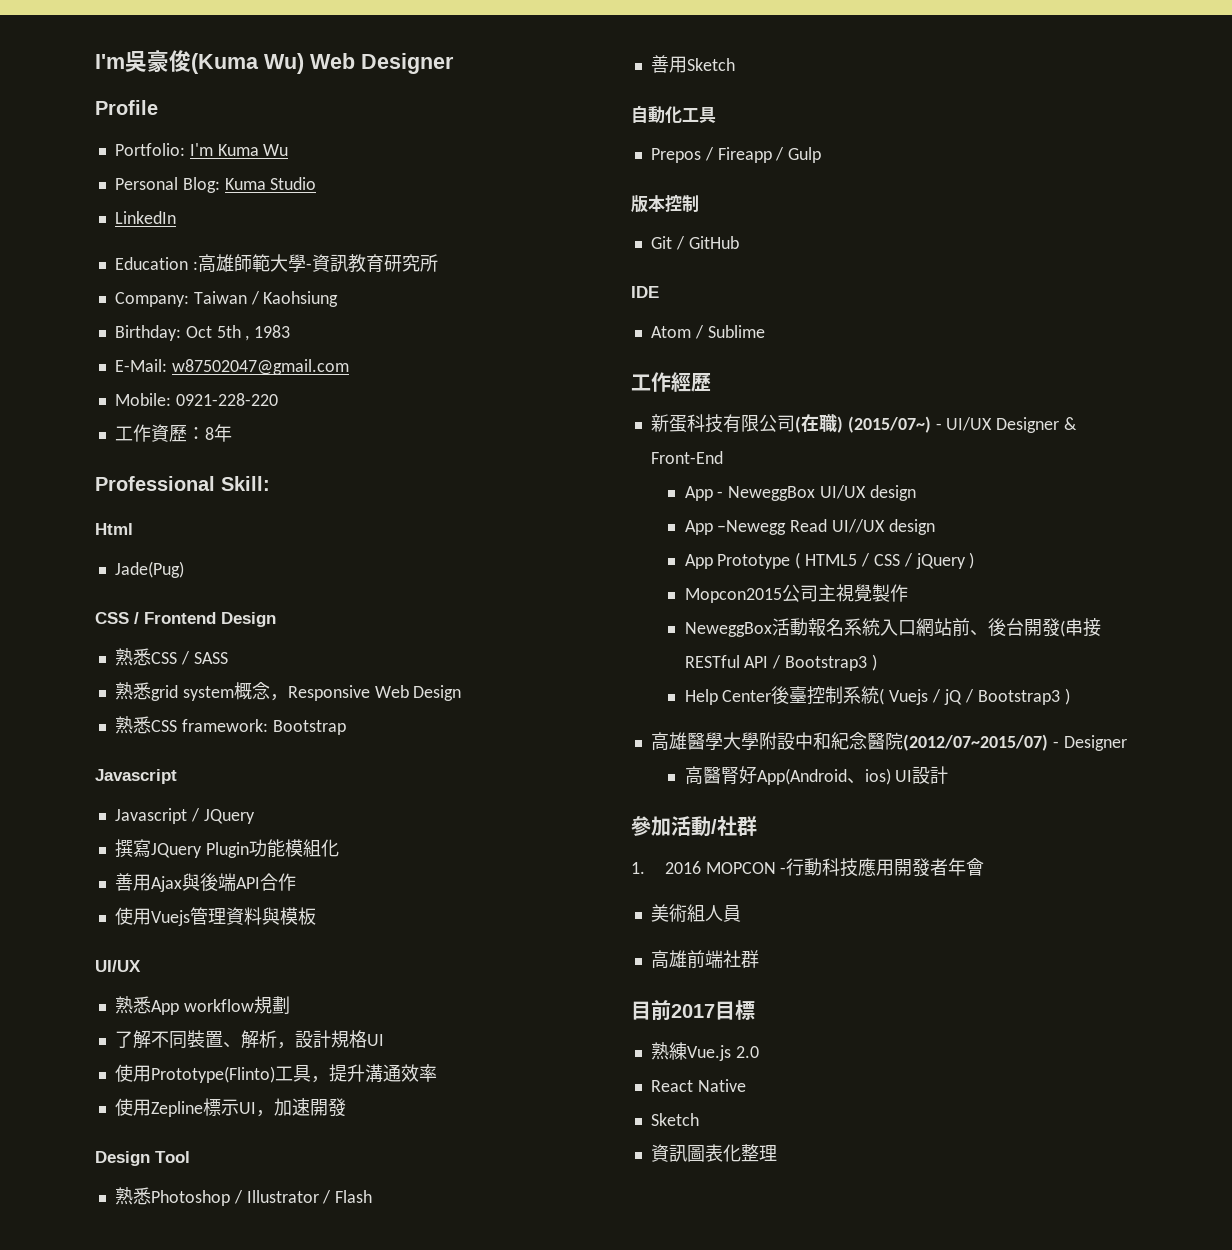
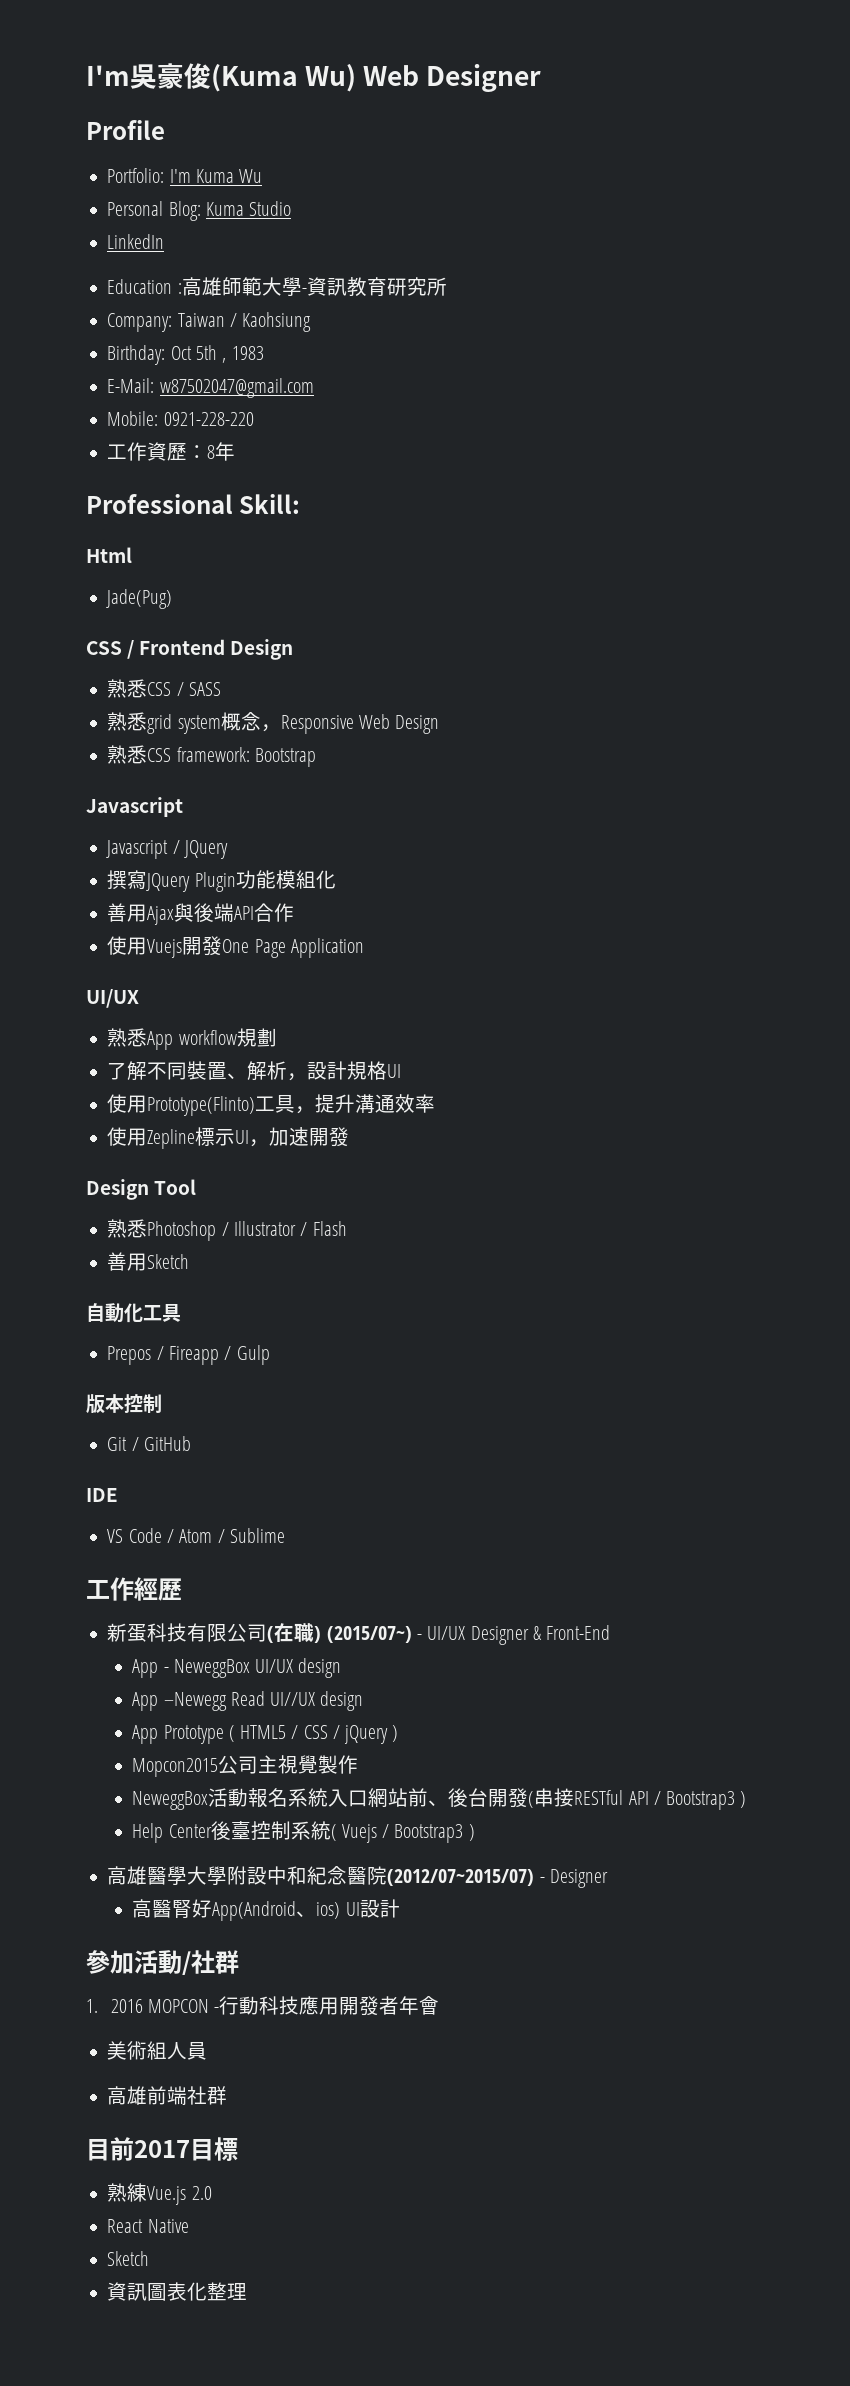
[189,907,316,925] 管理資料與模板 -> [182,936,364,958] 開發One Page Application
(659, 292) none -> [107,1528,174,1543] VS Code /
[943,689,974,705] jQ / -> (390, 1831) none

